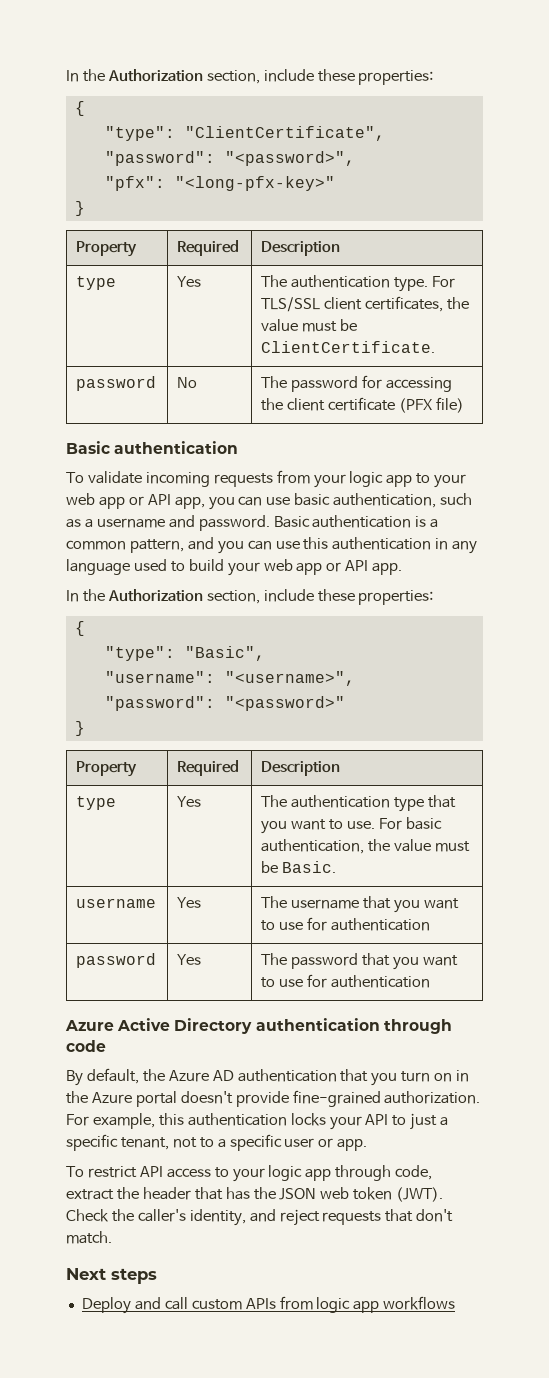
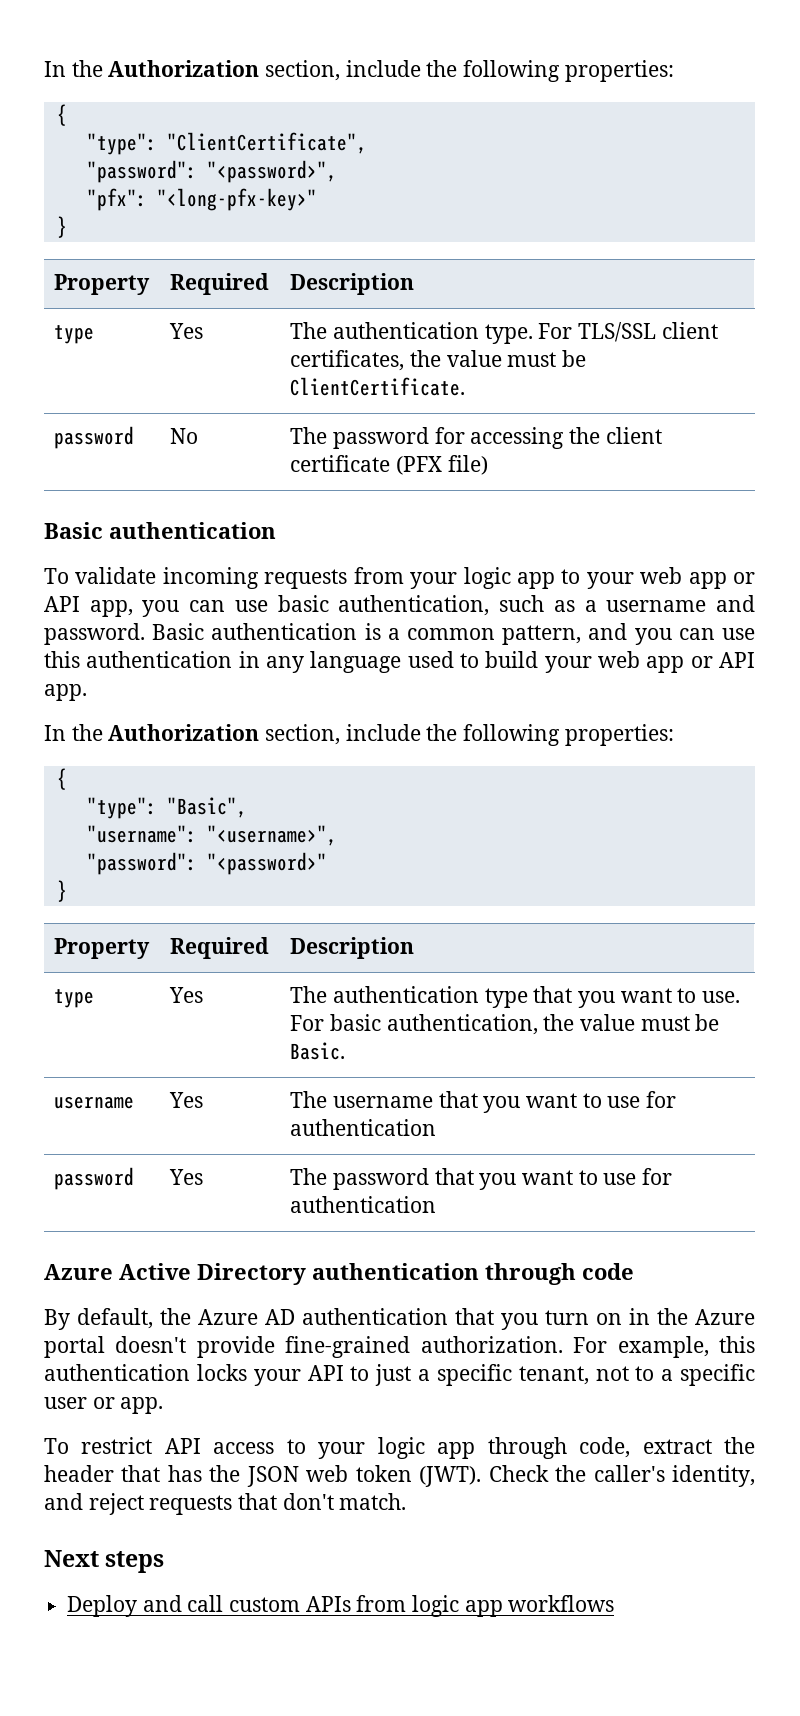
[66,69,355,84] In the Authorization section, include these -> [44,60,561,82] In the Authorization section, include the following
[317,589,355,602] these -> [426,724,561,746] the following

